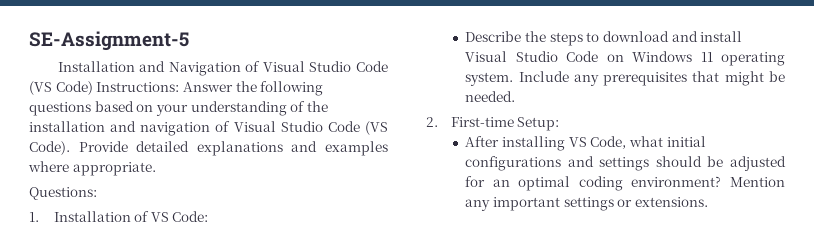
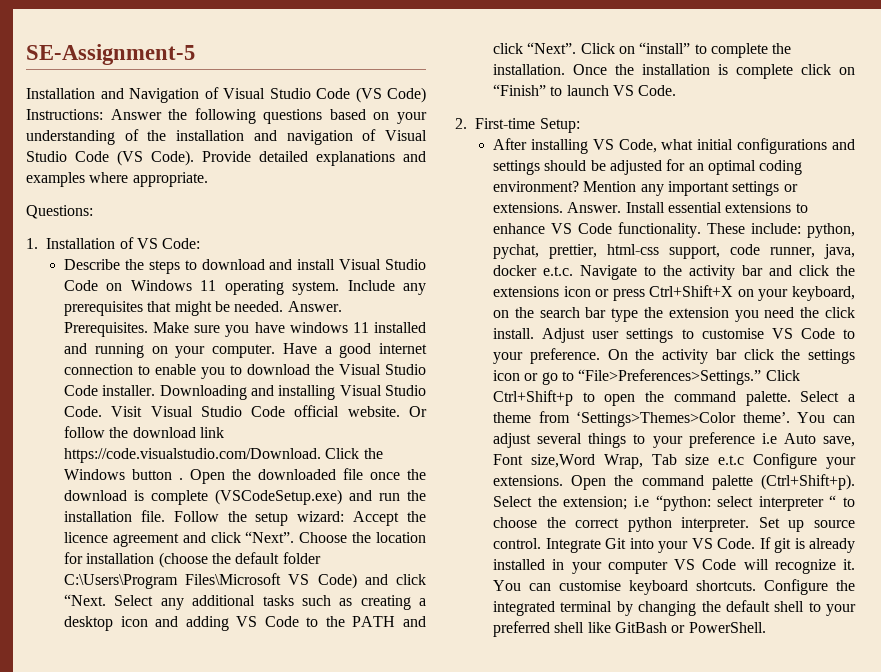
(516, 96) none -> [287,301,342,312] [64,322,426,337] [64,343,428,358] [64,364,427,379] [64,385,426,400] [64,405,428,417] [64,426,224,438] [64,448,383,463] [64,468,427,484] [64,489,426,505] [64,510,427,526] [64,531,427,547] [64,552,321,568] [64,573,426,589] [64,594,427,610] [64,616,427,631] [493,42,792,58] [493,64,855,79] [493,84,677,96] Answer. Prerequisites. Make sure you have windows 11 installed and running on your computer. Have a good internet connection to enable you to download the Visual Studio Code installer. Downloading and installing Visual Studio Code. Visit Visual Studio Code official website. Or follow the download link https://code.visualstudio.com/Download. Click the Windows button . Open the downloaded file once the download is complete (VSCodeSetup.exe) and run the installation file. Follow the setup wizard: Accept the licence agreement and click “Next”. Choose the location for installation (choose the default folder C:\Users\Program Files\Microsoft VS Code) and click “Next. Select any additional tasks such as creating a desktop icon and adding VS Code to the PATH and click “Next”. Click on “install” to complete the installation. Once the installation is complete click on “Finish” to launch VS Code.
(708, 202) none -> [567,202,808,213] [493,222,855,238] [493,244,855,259] [493,265,856,280] [493,285,855,301] [493,307,855,322] [493,328,856,343] [493,348,856,364] [493,369,800,385] [493,390,855,406] [493,411,855,427] [493,432,855,448] [493,453,856,469] [493,474,855,490] [493,495,855,511] [493,517,855,532] [493,537,855,553] [493,559,855,574] [493,579,855,595] [493,600,857,616] [493,621,766,637] Answer. Install essential extensions to enhance VS Code functionality. These include: python, pychat, prettier, html-css support, code runner, java, docker e.t.c. Navigate to the activity bar and click the extensions icon or press Ctrl+Shift+X on your keyboard, on the search bar type the extension you need the click install. Adjust user settings to customise VS Code to your preference. On the activity bar click the settings icon or go to “File>Preferences>Settings.” Click Ctrl+Shift+p to open the command palette. Select a theme from ‘Settings>Themes>Color theme’. You can adjust several things to your preference i.e Auto save, Font size,Word Wrap, Tab size e.t.c Configure your extensions. Open the command palette (Ctrl+Shift+p). Select the extension; i.e “python: select interpreter “ to choose the correct python interpreter. Set up source control. Integrate Git into your VS Code. If git is already installed in your computer VS Code will recognize it. You can customise keyboard shortcuts. Configure the integrated terminal by changing the default shell to your preferred shell like GitBash or PowerShell.

